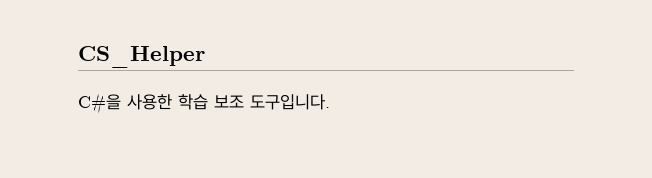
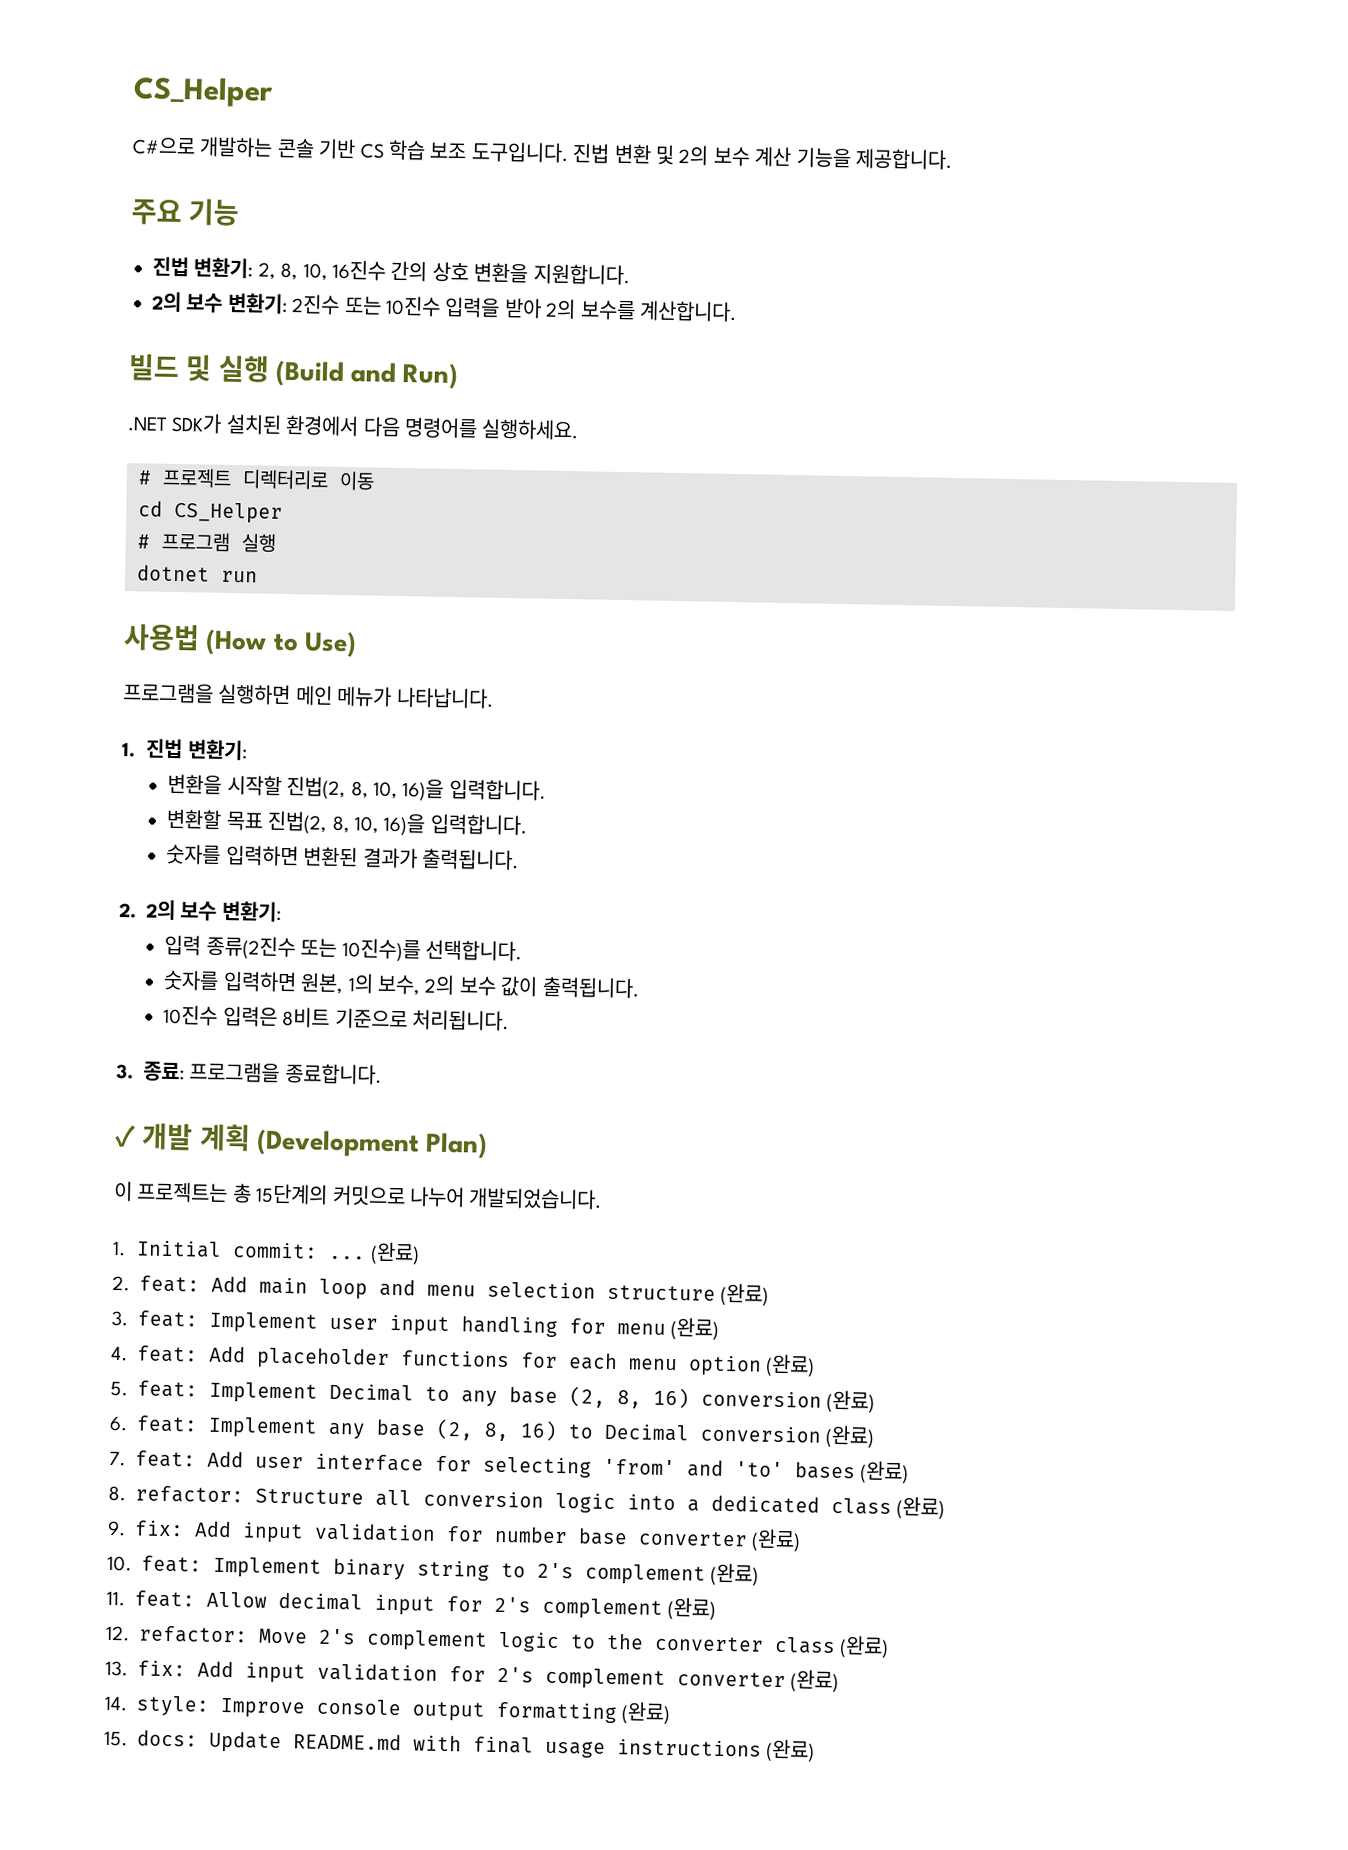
[78,46,205,68] [78,93,330,114] CS_Helper // C#을 사용한 학습 보조 도구입니다. -> [133,76,274,108] [132,136,952,170] [131,198,240,227] [152,256,630,286] [151,291,737,323] [128,353,460,390] [127,412,580,441] [138,467,375,491] [138,500,283,524] [137,531,276,553] [137,564,258,583] [123,623,357,658] [122,682,494,709] [121,738,248,761] [167,773,546,802] [166,808,527,837] [166,843,520,871] [119,899,282,922] [164,934,523,963] [163,969,640,999] [163,1004,510,1032] [116,1061,382,1085] [114,1122,489,1159] [113,1180,603,1210] [112,1240,420,1266] [112,1275,770,1307] [111,1310,720,1341] [111,1345,816,1378] [110,1380,876,1414] [109,1415,876,1449] [109,1450,910,1485] [108,1485,946,1520] [107,1520,802,1553] [107,1555,760,1587] [106,1590,717,1621] [106,1625,890,1659] [105,1660,840,1694] [104,1695,672,1726] [104,1729,816,1763] CS_Helper // C#으로 개발하는 콘솔 기반 CS 학습 보조 도구입니다. 진법 변환 및 2의 보수 계산 기능을 제공합니다. // 주요 기능 // 진법 변환기: 2, 8, 10, 16진수 간의 상호 변환을 지원합니다. // 2의 보수 변환기: 2진수 또는 10진수 입력을 받아 2의 보수를 계산합니다. // 빌드 및 실행 (Build and Run) // .NET SDK가 설치된 환경에서 다음 명령어를 실행하세요. // # 프로젝트 디렉터리로 이동 // cd CS_Helper // # 프로그램 실행 // dotnet run // 사용법 (How to Use) // 프로그램을 실행하면 메인 메뉴가 나타납니다. // 1. 진법 변환기: // 변환을 시작할 진법(2, 8, 10, 16)을 입력합니다. // 변환할 목표 진법(2, 8, 10, 16)을 입력합니다. // 숫자를 입력하면 변환된 결과가 출력됩니다. // 2. 2의 보수 변환기: // 입력 종류(2진수 또는 10진수)를 선택합니다. // 숫자를 입력하면 원본, 1의 보수, 2의 보수 값이 출력됩니다. // 10진수 입력은 8비트 기준으로 처리됩니다. // 3. 종료: 프로그램을 종료합니다. // ✓ 개발 계획 (Development Plan) // 이 프로젝트는 총 15단계의 커밋으로 나누어 개발되었습니다. // 1. Initial commit: ... (완료) // 2. feat: Add main loop and menu selection structure (완료) // 3. feat: Implement user input handling for menu (완료) // 4. feat: Add placeholder functions for each menu option (완료) // 5. feat: Implement Decimal to any base (2, 8, 16) conversion (완료) // 6. feat: Implement any base (2, 8, 16) to Decimal conversion (완료) // 7. feat: Add user interface for selecting 'from' and 'to' bases (완료) // 8. refactor: Structure all conversion logic into a dedicated class (완료) // 9. fix: Add input validation for number base converter (완료) // 10. feat: Implement binary string to 2's complement (완료) // 11. feat: Allow decimal input for 2's complement (완료) // 12. refactor: Move 2's complement logic to the converter class (완료) // 13. fix: Add input validation for 2's complement converter (완료) // 14. style: Improve console output formatting (완료) // 15. docs: Update README.md with final usage instructions (완료)

